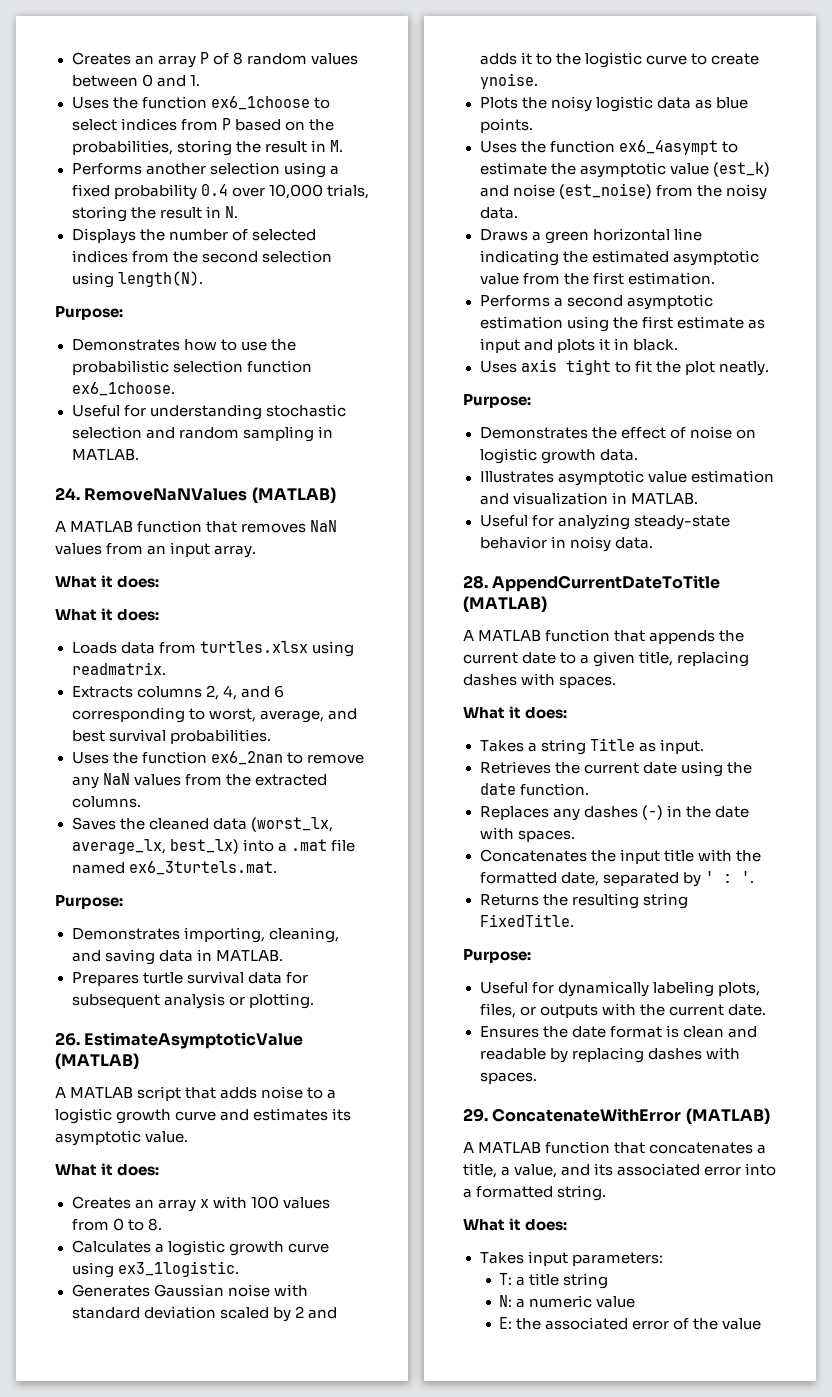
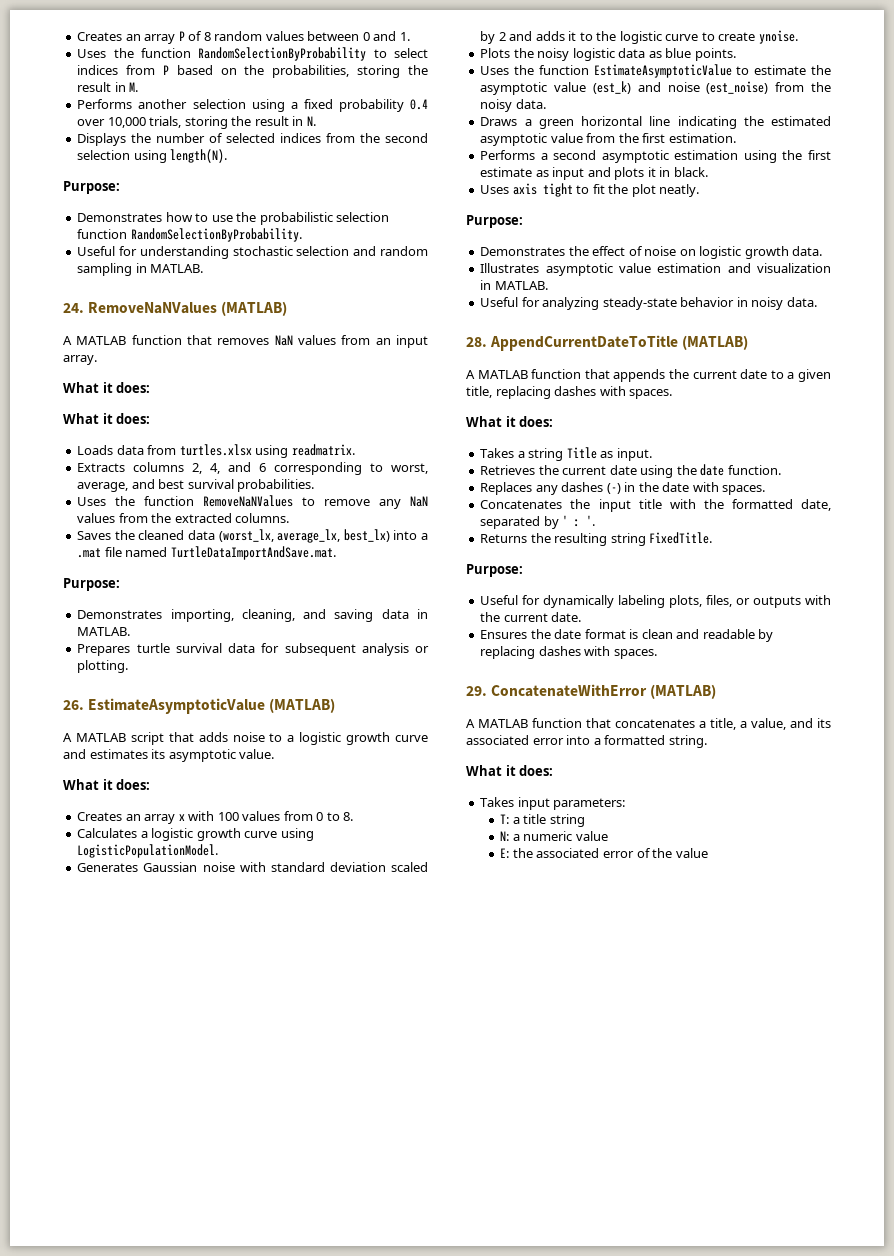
[210,96,310,110] ex6_1choose -> [198,47,367,61] RandomSelectionByProbability
[71,382,175,396] ex6_1choose. -> [130,228,302,242] RandomSelectionByProbability.
[210,751,283,765] ex6_2nan -> [203,495,294,507] RemoveNaNValues
[128,861,277,875] ex6_3turtels.mat. -> [170,546,336,560] TurtleDataImportAndSave.mat.
[117,1261,239,1277] ex3_1logistic. -> [77,844,219,858] LogisticPopulationModel.
[618,140,718,155] ex6_4asympt -> [593,64,732,78] EstimateAsymptoticValue

